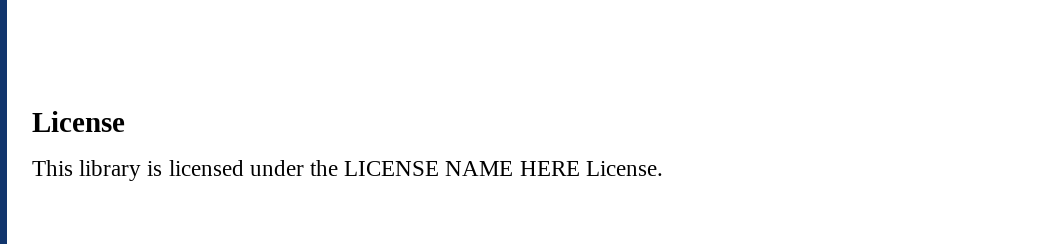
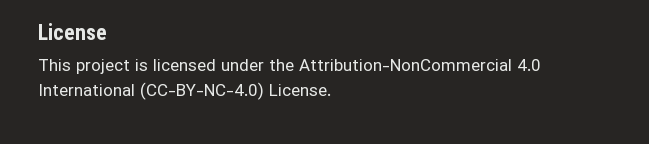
[79,160,142,181] library -> [76,59,130,74] project
[344,161,580,176] LICENSE NAME HERE -> [299,59,541,71] [38,82,264,100] Attribution-NonCommercial 4.0 International (CC-BY-NC-4.0)

